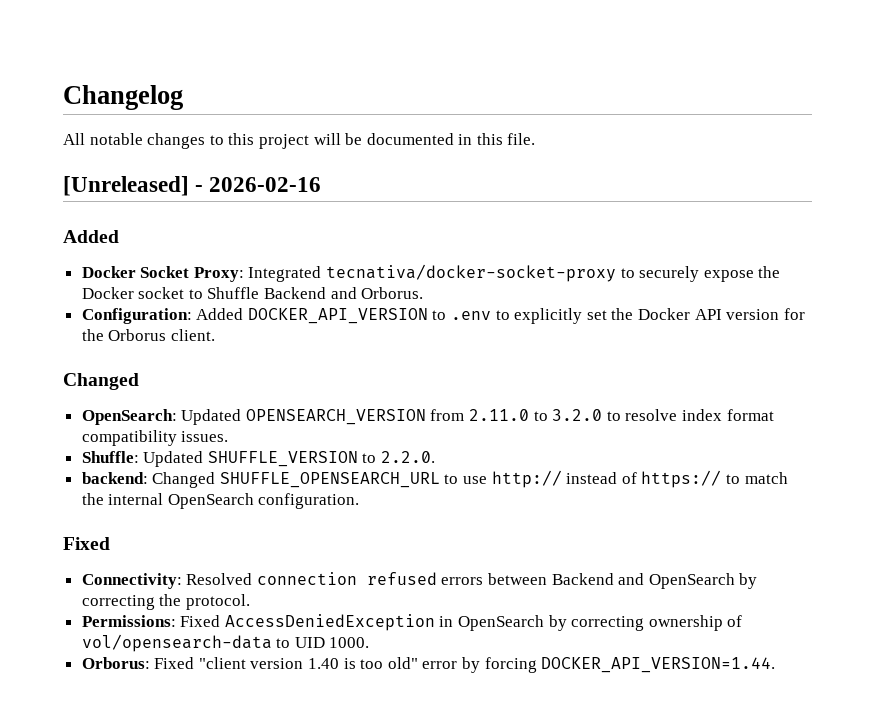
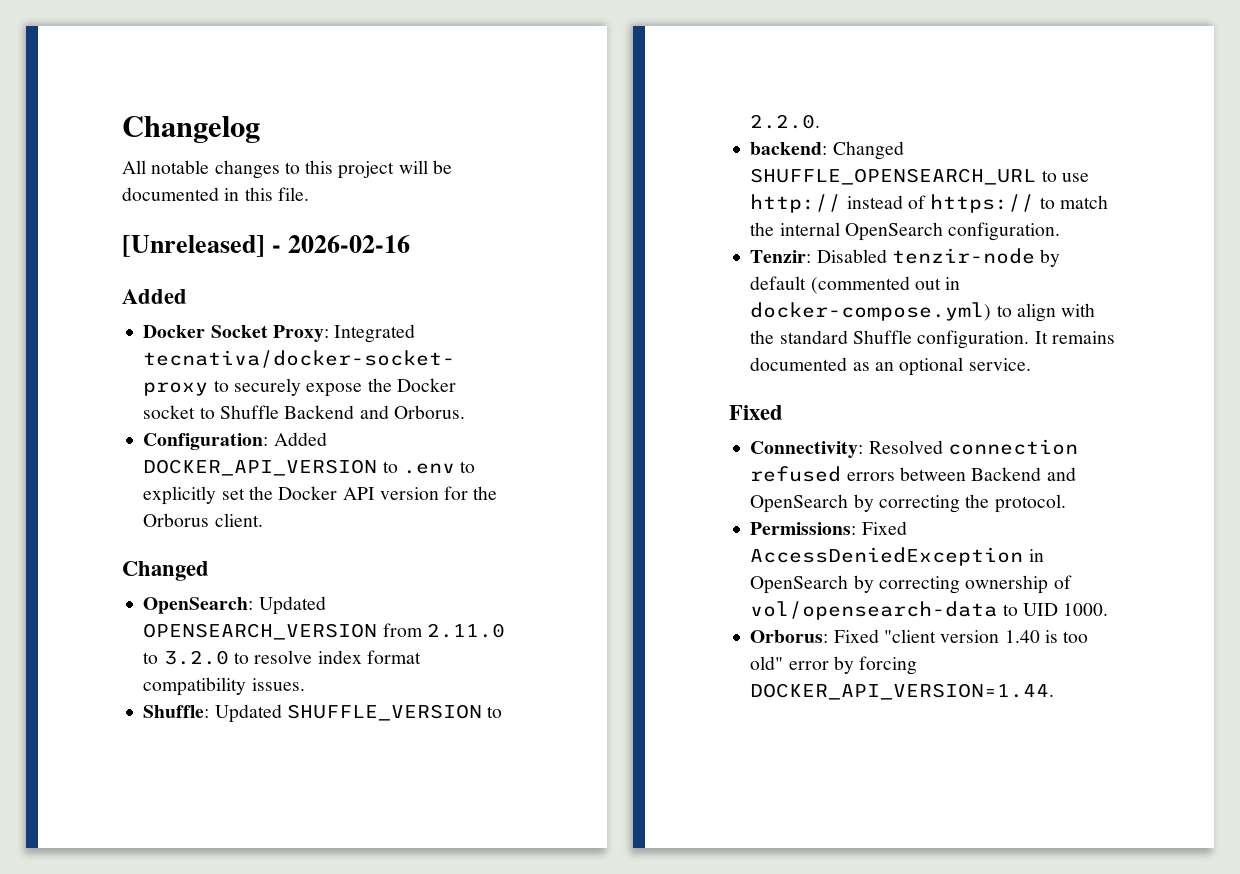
(360, 501) none -> [750,248,1061,267] [750,276,961,294] [750,302,1096,322] [750,330,1115,349] [750,357,1031,376] // Tenzir: Disabled tenzir-node by default (commented out in docker-compose.yml) to align with the standard Shuffle configuration. It remains documented as an optional service.

